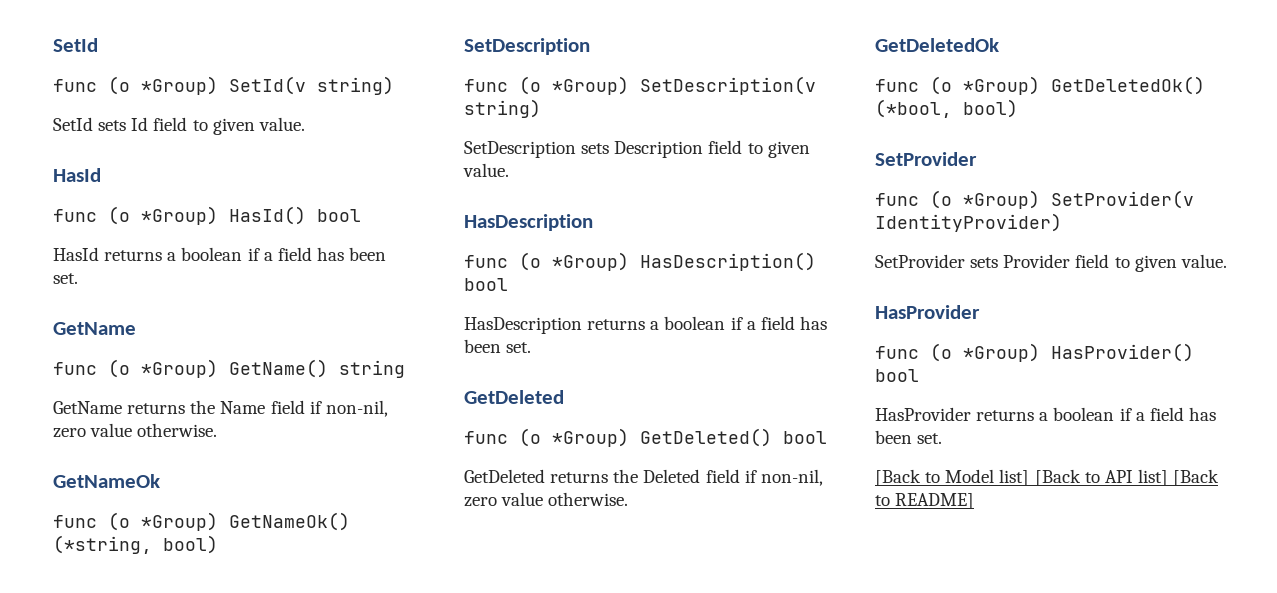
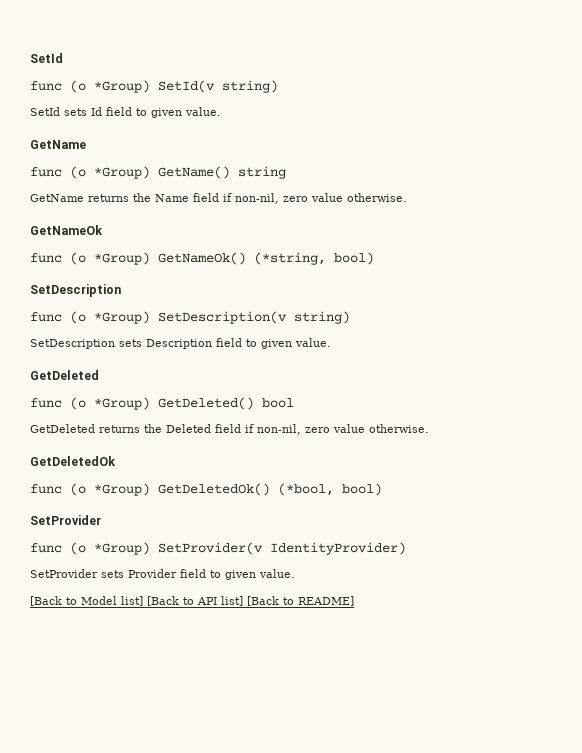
[53,168,101,182] [53,206,361,225] [53,247,387,261] [53,273,78,284] // HasId // func (o *Group) HasId() bool // HasId returns a boolean if a field has been set. -> (221, 111) none
[464,214,593,231] [464,252,816,271] [464,278,508,291] [464,316,827,334] [464,339,532,353] // HasDescription // func (o *Group) HasDescription() bool // HasDescription returns a boolean if a field has been set. -> (331, 342) none
[875,305,980,319] [875,343,1194,362] [875,369,919,382] [875,407,1216,421] [875,430,943,444] // HasProvider // func (o *Group) HasProvider() bool // HasProvider returns a boolean if a field has been set. -> (295, 573) none

